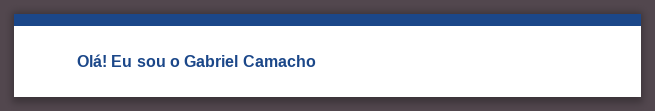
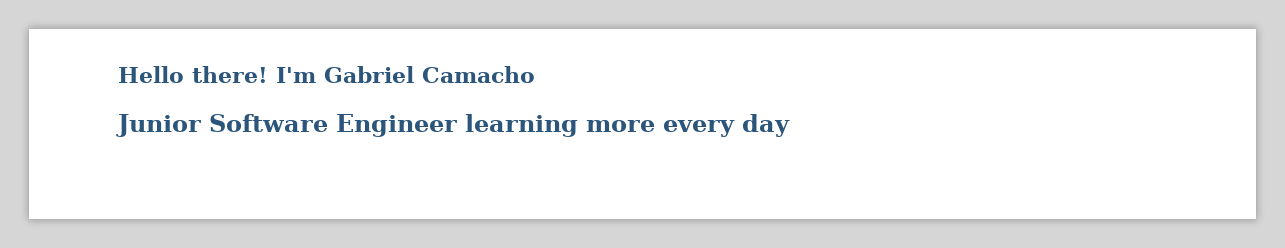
[77,54,316,67] Olá! Eu sou o Gabriel Camacho -> [118,66,535,83] [116,114,790,137] Hello there! I'm Gabriel Camacho // Junior Software Engineer learning more every day

